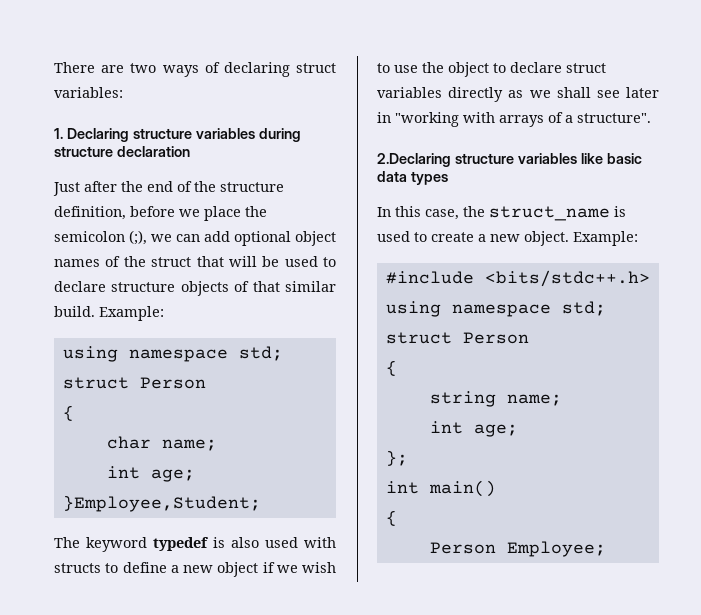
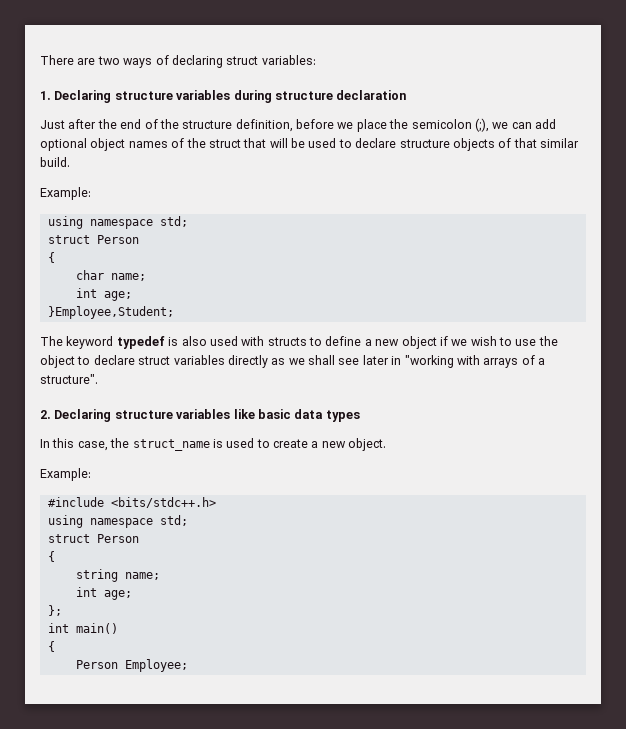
(95, 311) none -> (70, 162) //
[377,153,451,167] 2.Declaring -> [40,409,112,422] 2. Declaring
(569, 238) none -> (387, 444) //

